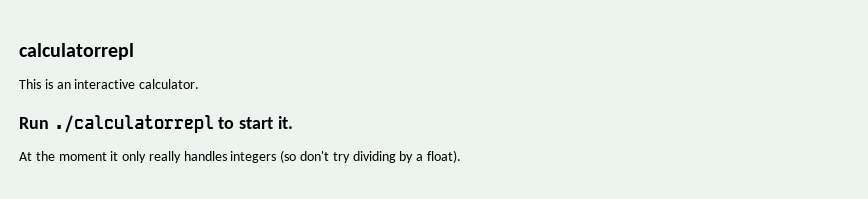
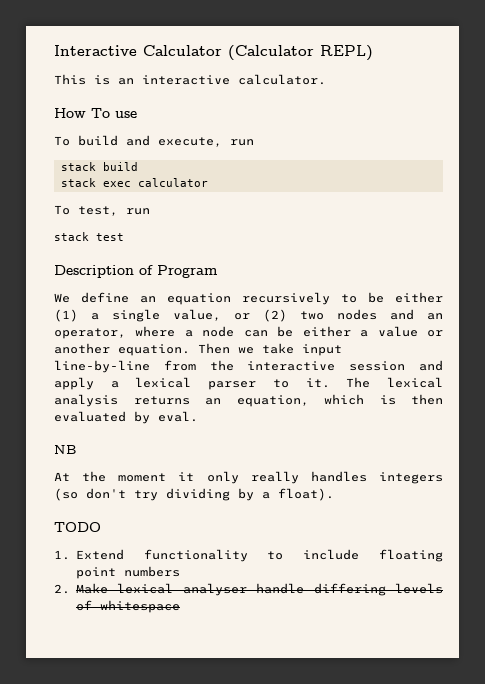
[19,43,134,60] calculatorrepl -> [54,45,373,61] Interactive Calculator (Calculator REPL)
[19,115,293,133] Run ./calculatorrepl to start it. -> [54,108,137,118] [54,135,254,147] [60,162,138,171] [60,178,208,187] [54,205,150,216] [54,232,124,241] [54,265,218,278] [54,292,443,305] [54,309,443,322] [54,326,444,339] [54,343,342,356] [54,360,444,373] [54,377,444,390] [54,394,443,407] [54,411,198,424] [54,445,76,454] How To use // To build and execute, run // stack build // stack exec calculator // To test, run // stack test // Description of Program // We define an equation recursively to be either (1) a single value, or (2) two nodes and an operator, where a node can be either a value or another equation. Then we take input line-by-line from the interactive session and apply a lexical parser to it. The lexical analysis returns an equation, which is then evaluated by eval. // NB
(461, 156) none -> [54,522,101,532] [54,549,443,562] [75,566,180,579] [54,583,443,596] [75,600,180,613] // TODO // 1. Extend functionality to include floating point numbers // 2. Make lexical analyser handle differing levels of whitespace

